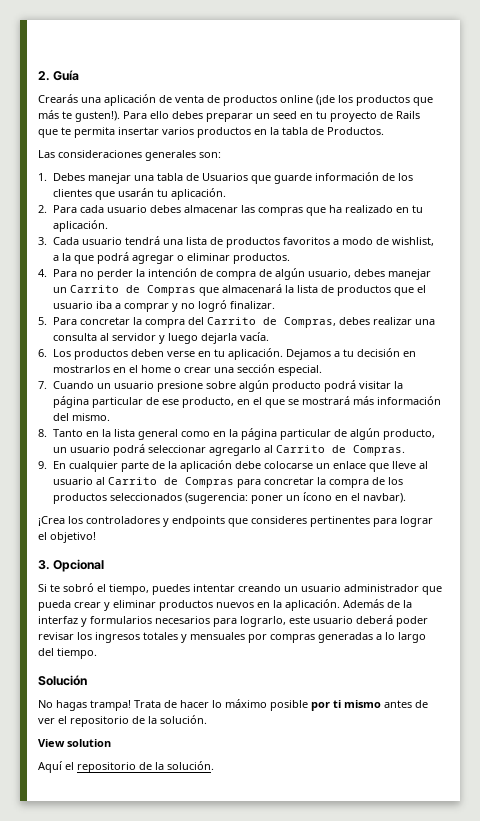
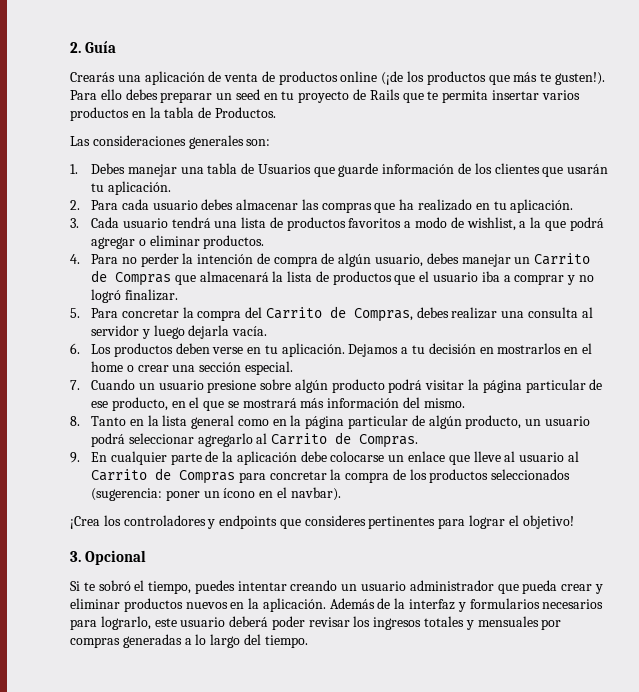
[38,675,87,686] [38,699,428,711] [38,715,207,727] [38,739,111,747] [38,761,214,773] // Solución // No hagas trampa! Trata de hacer lo máximo posible por ti mismo antes de ver el repositorio de la solución. // View solution // Aquí el repositorio de la solución. -> (308, 641) none

